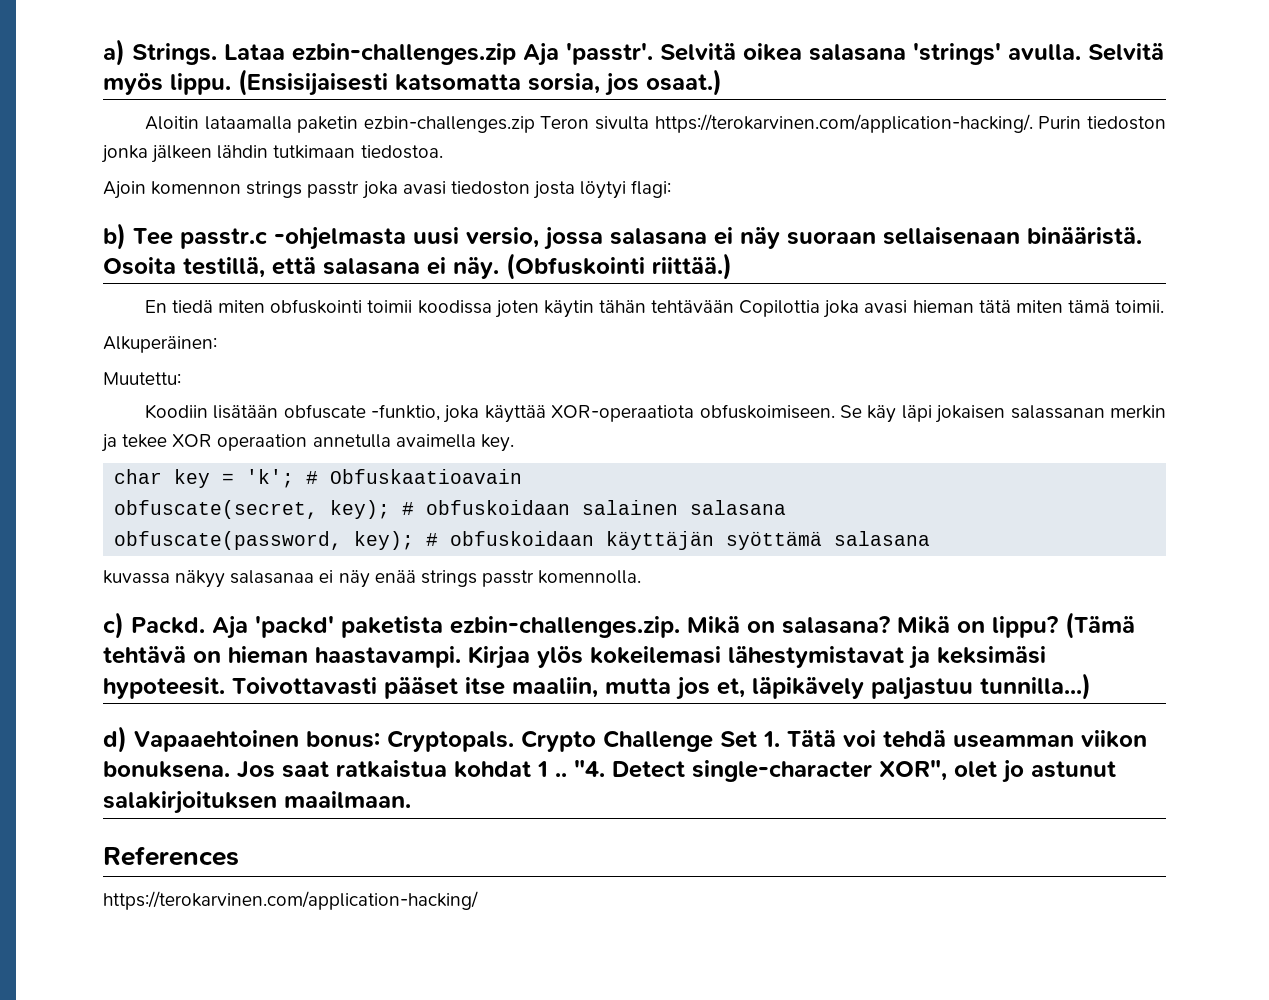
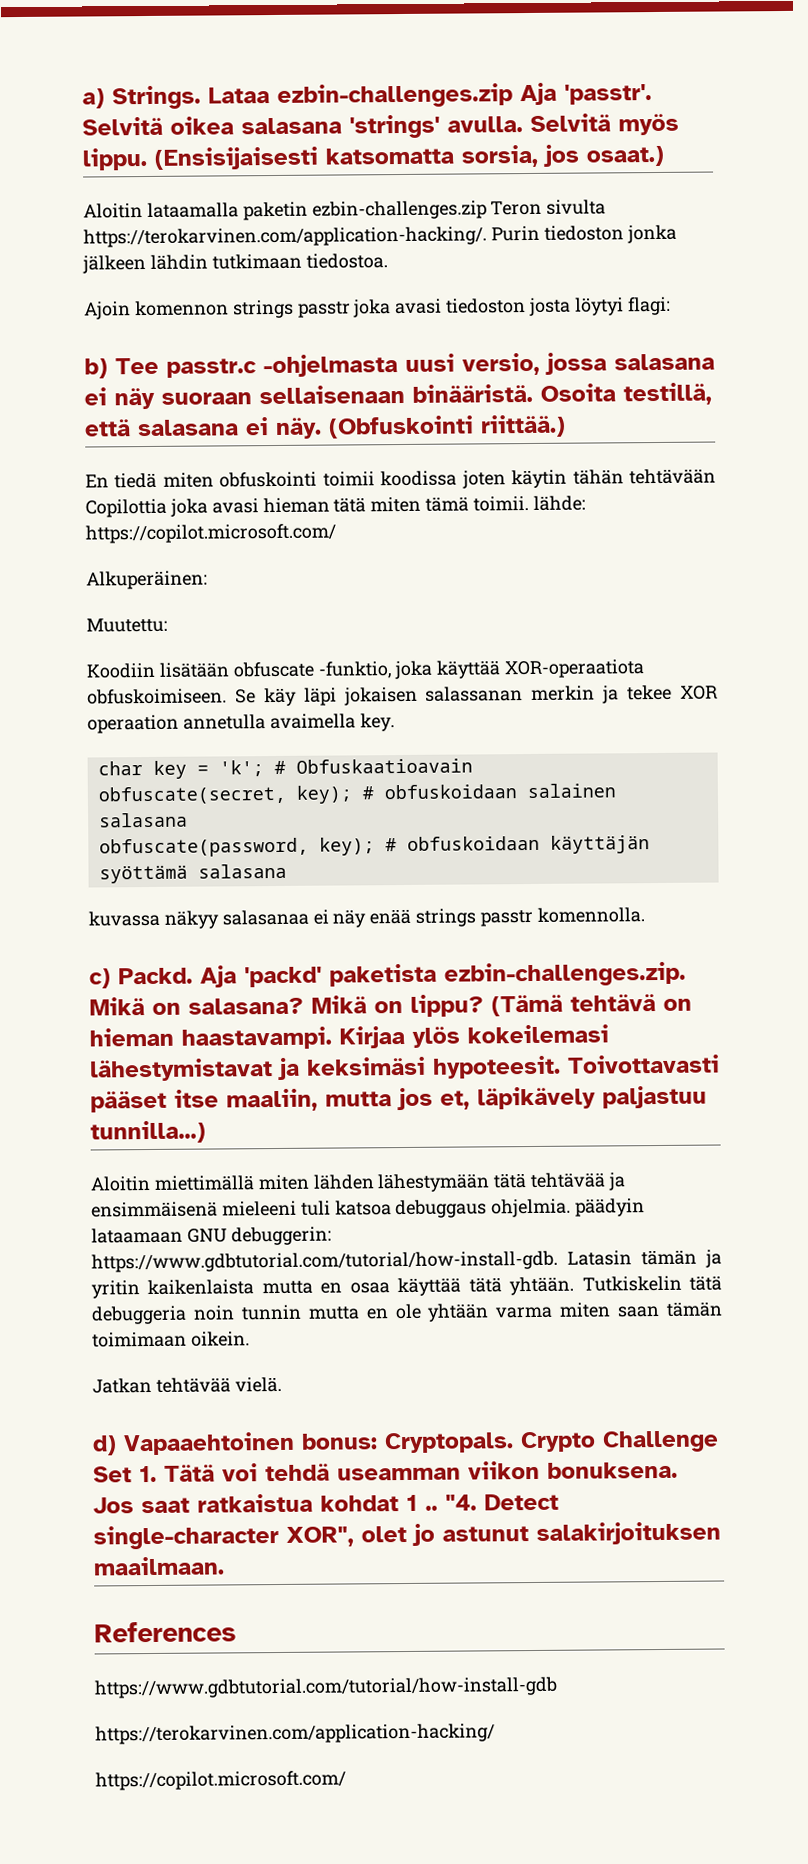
(1165, 306) none -> [532,495,586,511] [85,523,336,544] lähde: https://copilot.microsoft.com/
(1091, 686) none -> [90,1172,627,1193] [91,1198,646,1219] [91,1226,332,1246] [91,1249,722,1273] [91,1275,723,1299] [91,1302,723,1325] [92,1331,250,1348] [92,1376,282,1394] // Aloitin miettimällä miten lähden lähestymään tätä tehtävää ja ensimmäisenä mieleeni tuli katsoa debuggaus ohjelmia. päädyin lataamaan GNU debuggerin: https://www.gdbtutorial.com/tutorial/how-install-gdb. Latasin tämän ja yritin kaikenlaista mutta en osaa käyttää tätä yhtään. Tutkiskelin tätä debuggeria noin tunnin mutta en ole yhtään varma miten saan tämän toimimaan oikein. // Jatkan tehtävää vielä.
(239, 856) none -> [94,1676,557,1699] // https://www.gdbtutorial.com/tutorial/how-install-gdb
(478, 900) none -> [95,1770,346,1791] // https://copilot.microsoft.com/

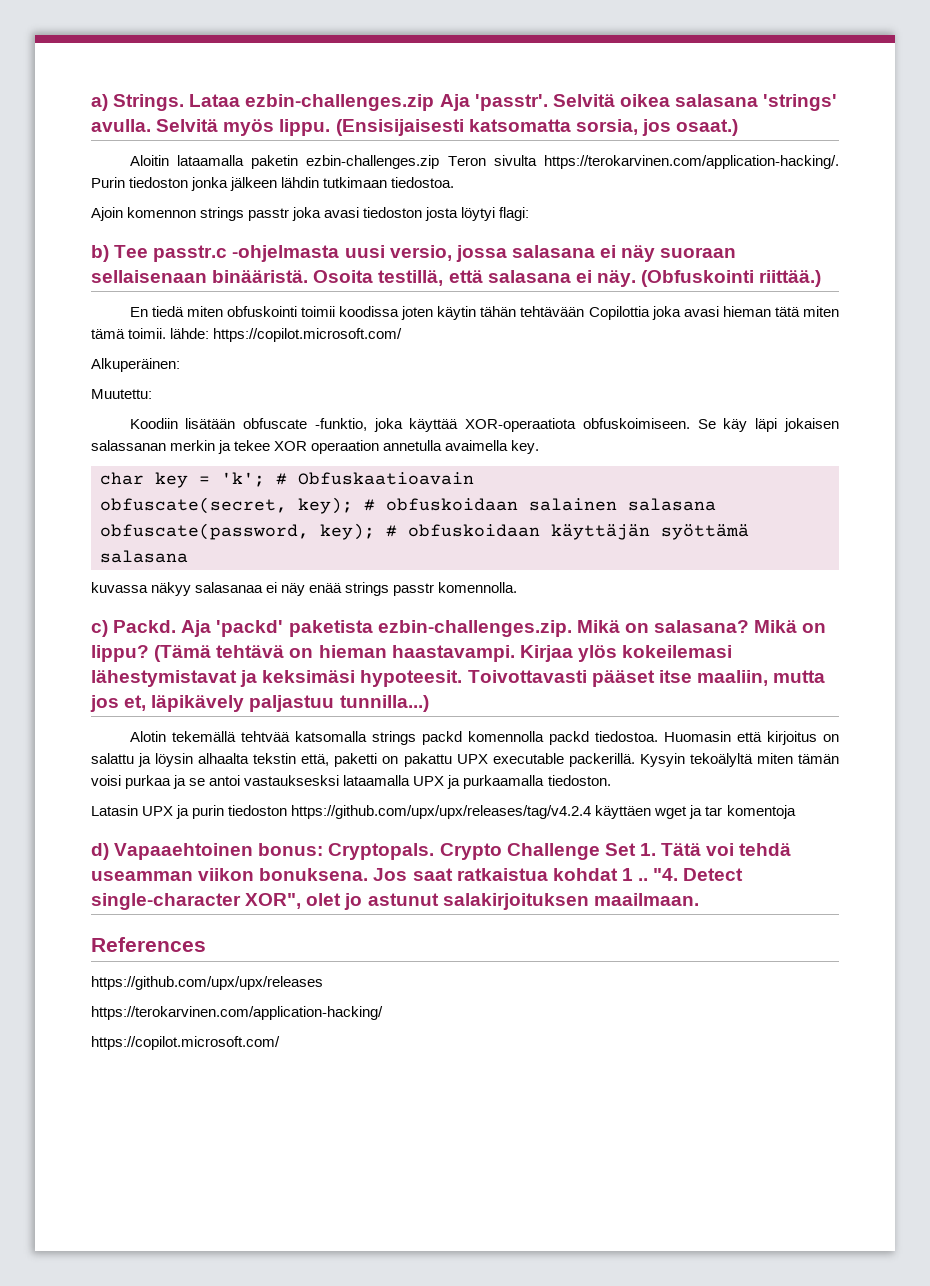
[90,1172,627,1193] [91,1198,646,1219] [91,1226,332,1246] [91,1249,722,1273] [91,1275,723,1299] [91,1302,723,1325] [92,1331,250,1348] [92,1376,282,1394] Aloitin miettimällä miten lähden lähestymään tätä tehtävää ja ensimmäisenä mieleeni tuli katsoa debuggaus ohjelmia. päädyin lataamaan GNU debuggerin: https://www.gdbtutorial.com/tutorial/how-install-gdb. Latasin tämän ja yritin kaikenlaista mutta en osaa käyttää tätä yhtään. Tutkiskelin tätä debuggeria noin tunnin mutta en ole yhtään varma miten saan tämän toimimaan oikein. // Jatkan tehtävää vielä. -> [129,731,839,745] [91,753,840,767] [91,775,611,789] [91,805,796,819] Alotin tekemällä tehtvää katsomalla strings packd komennolla packd tiedostoa. Huomasin että kirjoitus on salattu ja löysin alhaalta tekstin että, paketti on pakattu UPX executable packerillä. Kysyin tekoälyltä miten tämän voisi purkaa ja se antoi vastauksesksi lataamalla UPX ja purkaamalla tiedoston. // Latasin UPX ja purin tiedoston https://github.com/upx/upx/releases/tag/v4.2.4 käyttäen wget ja tar komentoja
[94,1676,557,1699] https://www.gdbtutorial.com/tutorial/how-install-gdb -> [91,976,323,990] https://github.com/upx/upx/releases

